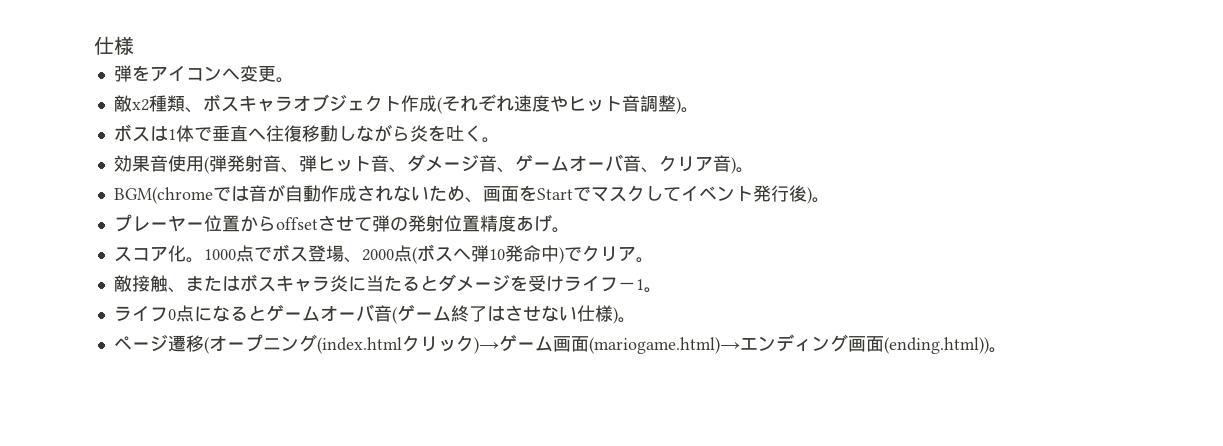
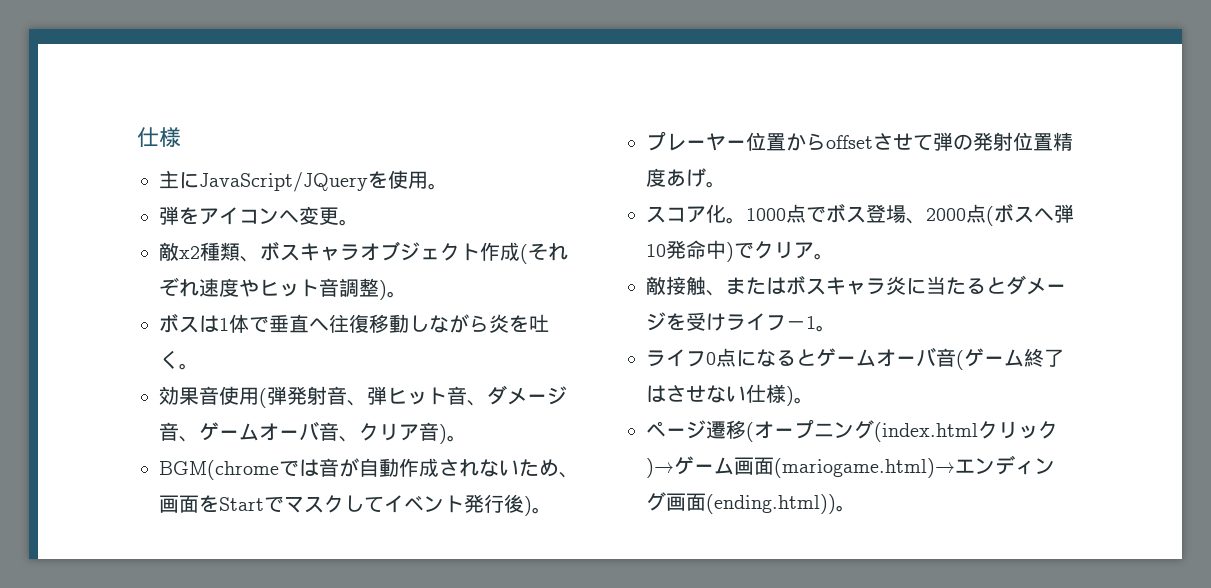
[94,36,134,55] 仕様 -> [137,127,181,147] [159,170,448,192] 仕様 // 主にJavaScript/JQueryを使用。

